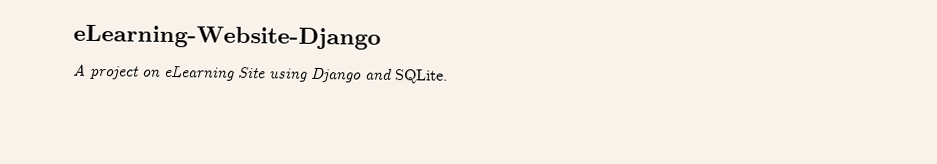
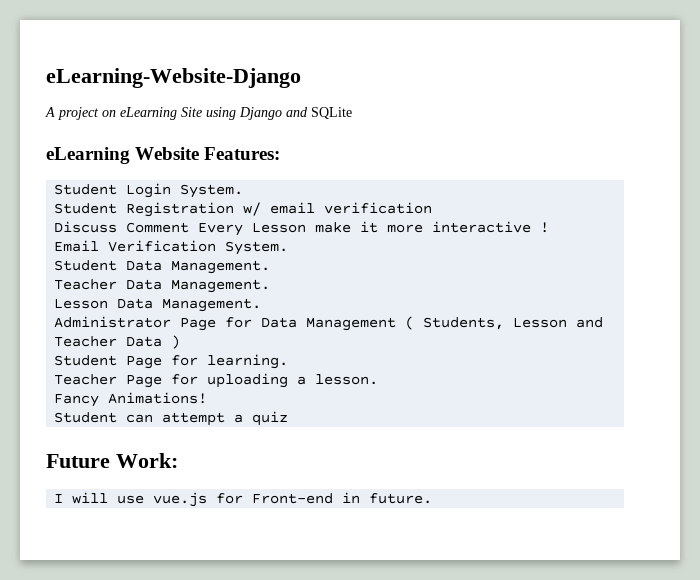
[394,69,448,84] SQLite. -> [311,107,352,119] [46,147,281,164] [54,183,244,198] [54,202,433,217] [54,221,550,236] [54,240,289,255] [54,260,271,274] [54,279,271,293] [54,298,262,312] [54,316,604,331] [54,335,181,349] [54,354,289,369] [54,373,379,388] [54,392,208,407] [54,411,289,426] [46,453,178,468] [54,492,433,507] SQLite // eLearning Website Features: // Student Login System. // Student Registration w/ email verification // Discuss Comment Every Lesson make it more interactive ! // Email Verification System. // Student Data Management. // Teacher Data Management. // Lesson Data Management. // Administrator Page for Data Management ( Students, Lesson and Teacher Data ) // Student Page for learning. // Teacher Page for uploading a lesson. // Fancy Animations! // Student can attempt a quiz // Future Work: // I will use vue.js for Front-end in future.

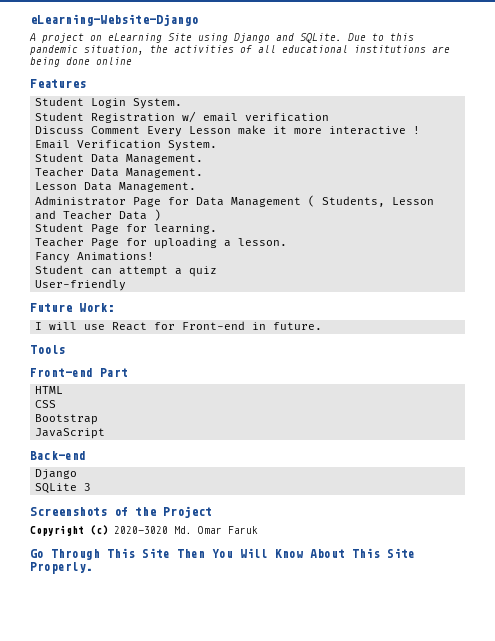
[311,107,352,119] [46,147,281,164] SQLite // eLearning Website Features: -> [300,33,414,43] [30,45,450,55] [30,57,132,67] [30,79,86,88] SQLite. Due to this pandemic situation, the activities of all educational institutions are being done online // Features
(289, 418) none -> [35,279,127,291] // User-friendly
[153,492,208,507] vue.js -> [112,322,148,331] React
(433, 498) none -> [30,345,65,354] [30,368,128,377] [35,386,64,394] [35,400,57,408] [35,414,99,425] [35,428,106,439] [30,451,86,460] [35,469,78,480] [35,483,92,493] [30,506,212,518] [30,525,258,536] [30,548,415,560] [30,562,93,574] // Tools // Front-end Part // HTML // CSS // Bootstrap // JavaScript // Back-end // Django // SQLite 3 // Screenshots of the Project // Copyright (c) 2020-3020 Md. Omar Faruk // Go Through This Site Then You Will Know About This Site Properly.

